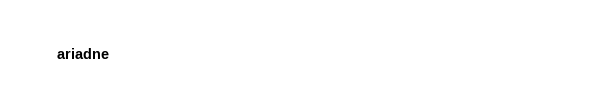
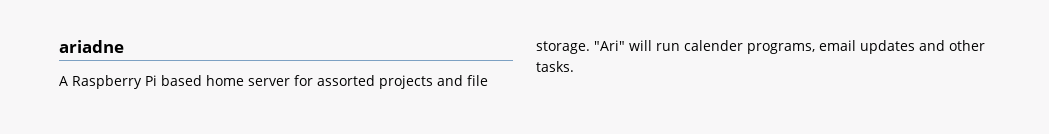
(109, 53) none -> [59,75,488,89] [536,40,985,54] [536,61,574,72] // A Raspberry Pi based home server for assorted projects and file storage. "Ari" will run calender programs, email updates and other tasks.

